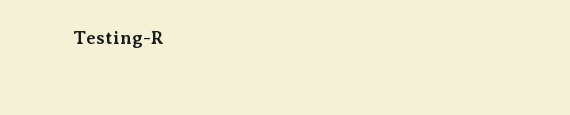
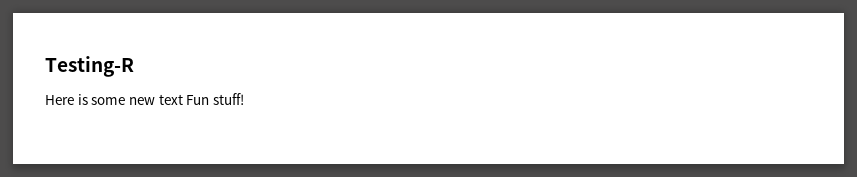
(164, 39) none -> [45,93,244,105] // Here is some new text Fun stuff!

